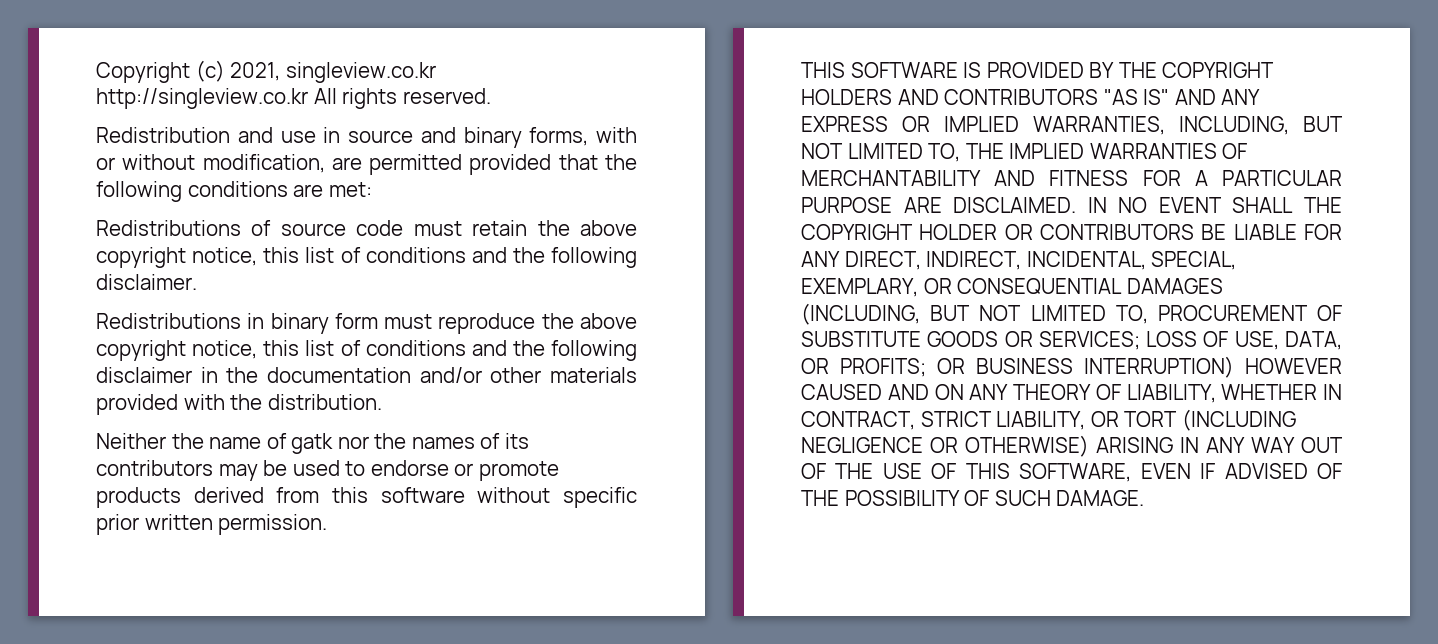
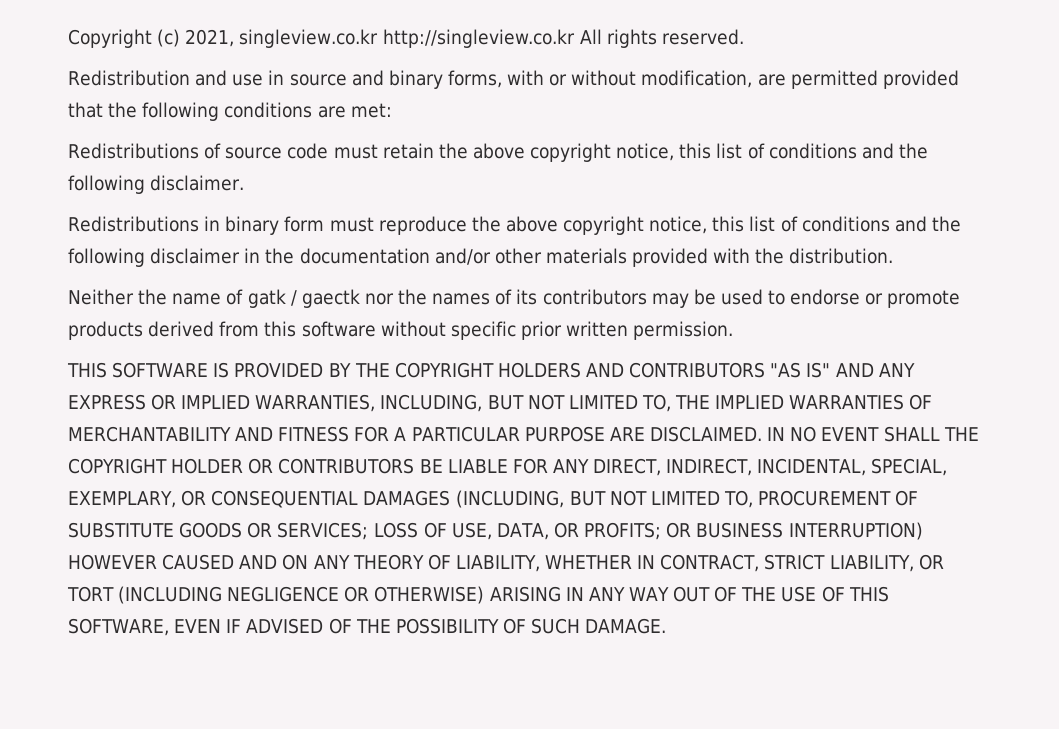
(334, 443) none -> [290,289,360,308] / gaectk

